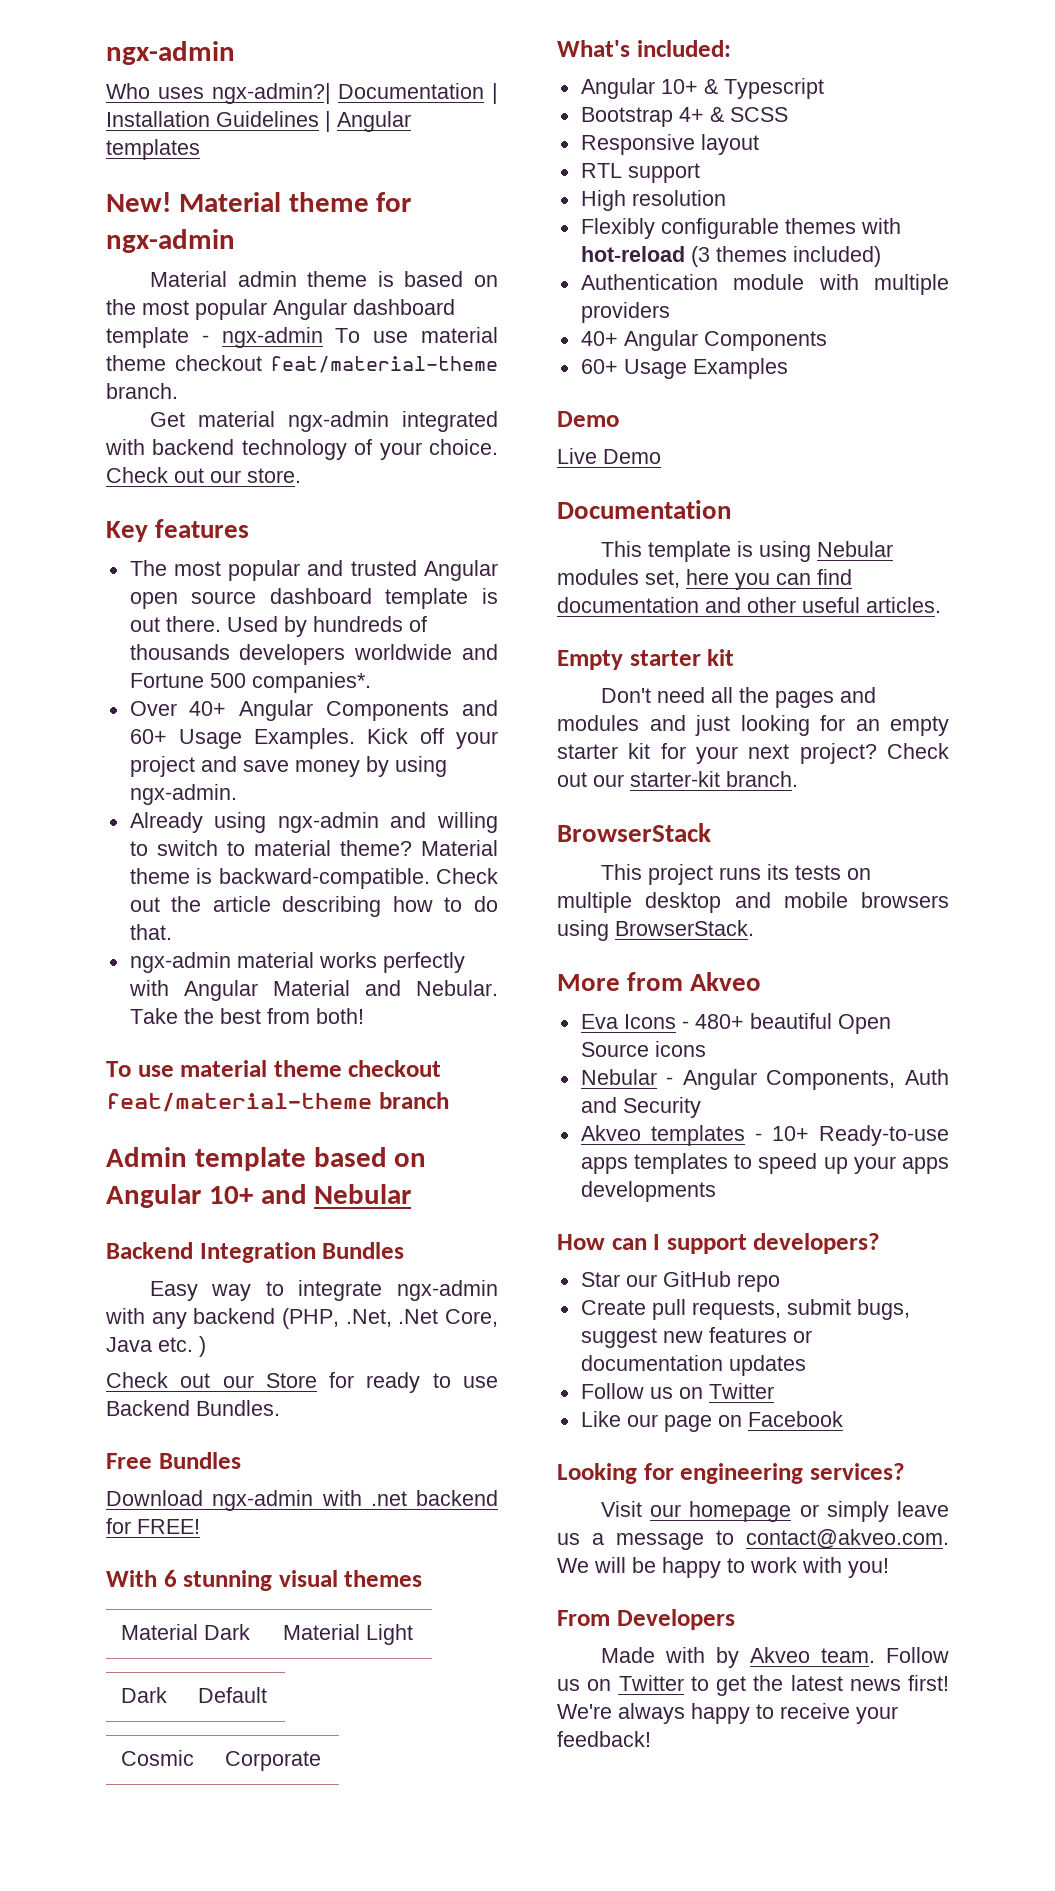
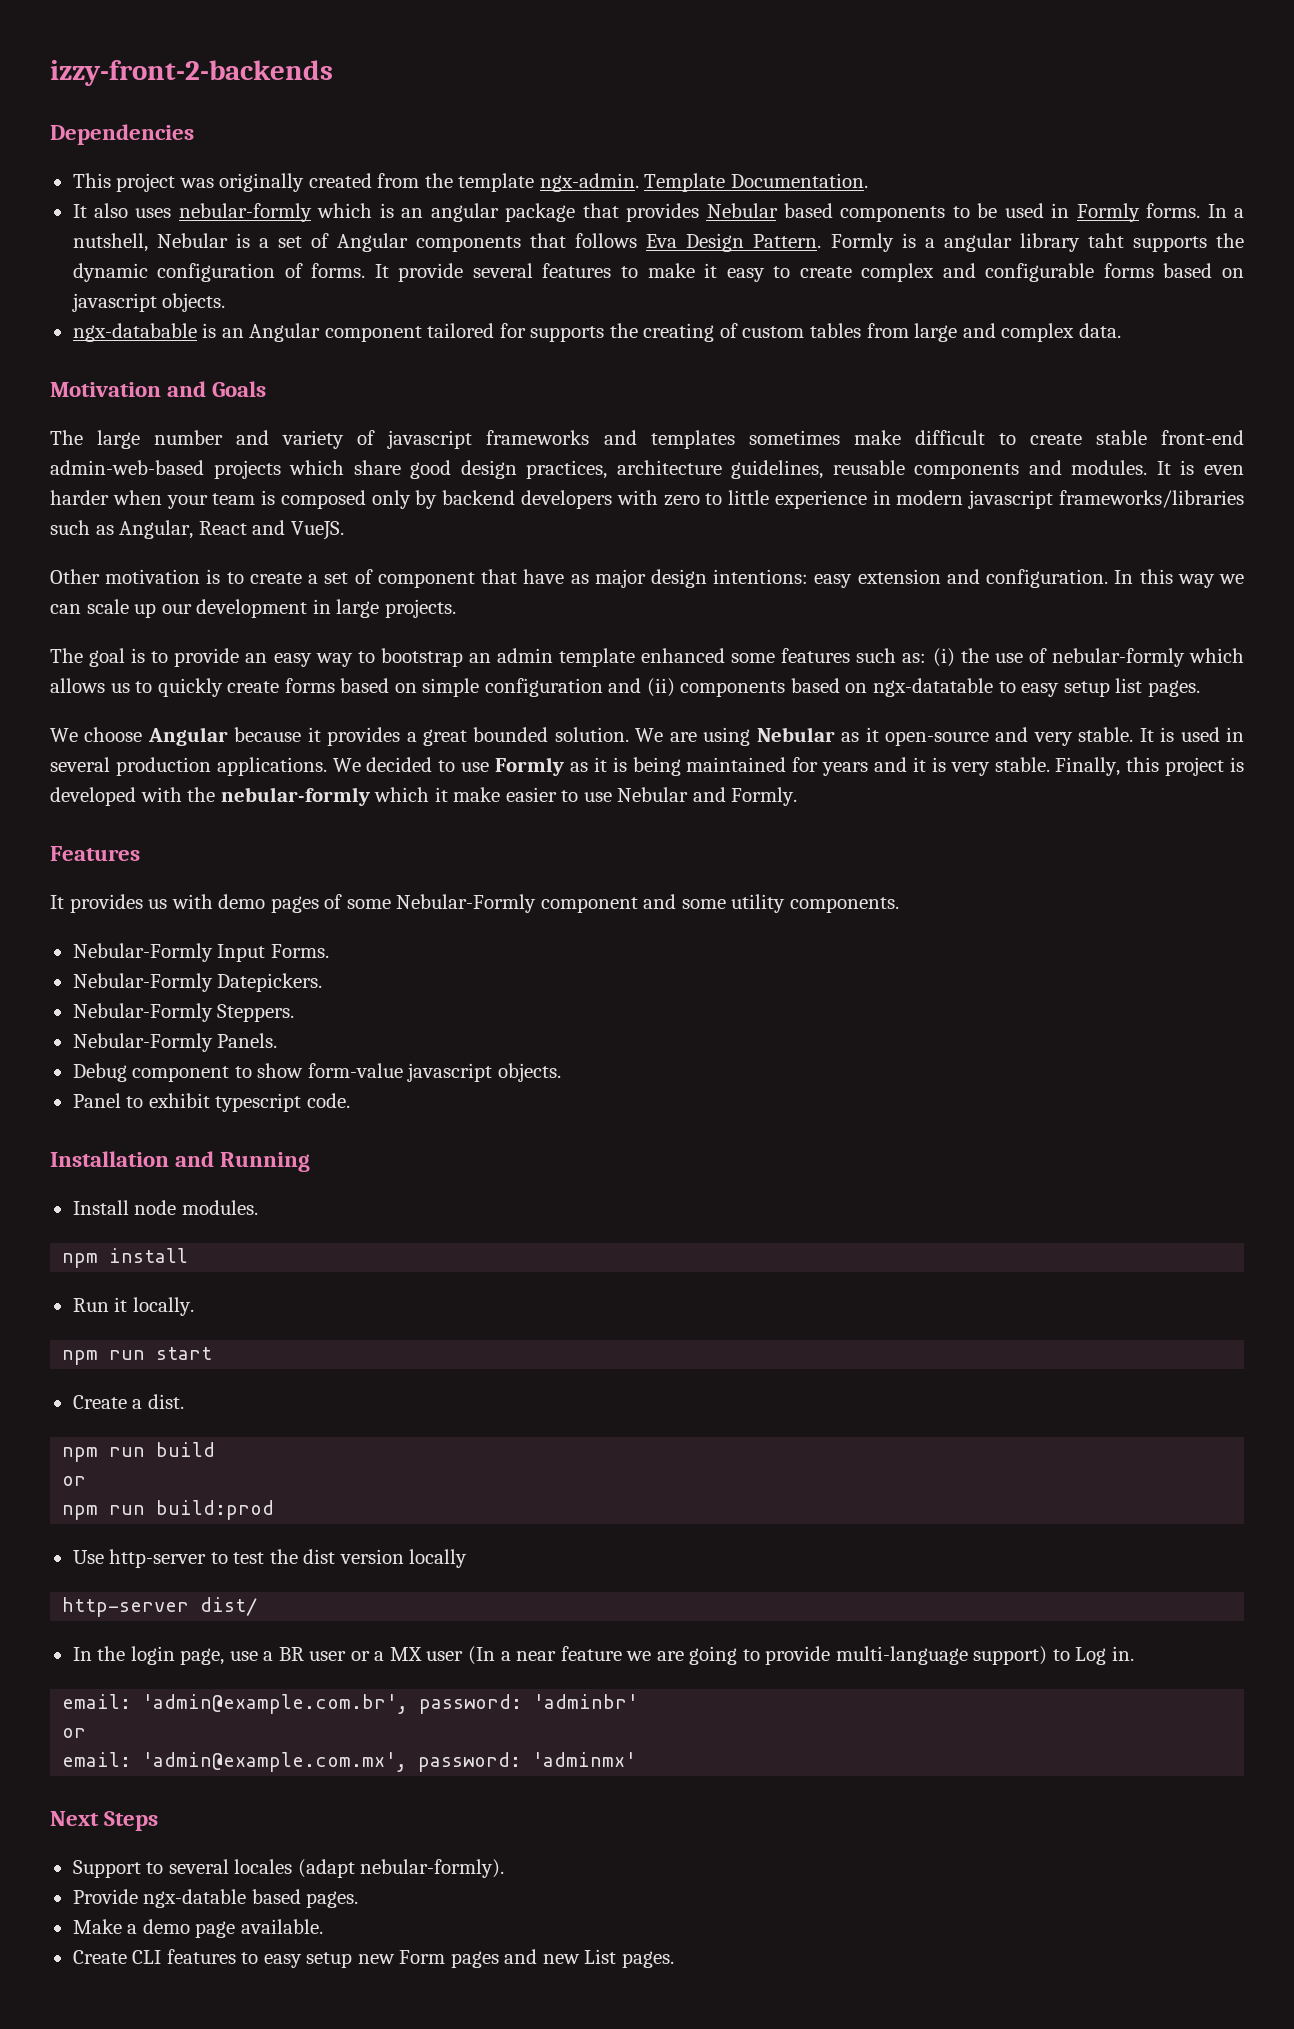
[106,41,235,65] [106,83,498,104] [106,111,411,132] [106,139,200,160] [106,192,412,212] [106,229,235,253] [149,271,498,287] [106,299,455,320] [106,327,498,348] [106,355,498,373] [106,383,178,399] [149,411,498,432] [105,439,498,460] [106,467,301,483] [106,519,250,542] [129,560,498,581] [129,588,498,609] [129,616,427,637] [129,644,499,665] [129,672,371,693] [129,700,498,721] [129,728,498,749] [129,756,447,777] [129,784,237,805] [129,812,498,833] [129,840,498,856] [129,868,498,889] [129,896,499,917] [129,924,172,940] [129,952,465,973] [128,980,498,1001] [129,1008,364,1024] [106,1060,442,1077] [106,1092,449,1112] [106,1147,427,1171] [106,1184,412,1208] [106,1242,405,1263] [149,1280,498,1301] [105,1308,498,1329] [106,1336,206,1357] [106,1372,498,1393] [106,1400,280,1416] [106,1452,241,1469] [106,1490,498,1511] [106,1518,200,1534] [106,1570,423,1591] [121,1624,251,1640] [283,1624,414,1645] [121,1687,168,1703] [198,1687,268,1703] [121,1750,195,1766] [225,1751,322,1771] [557,40,731,57] [580,78,824,99] [580,107,788,127] [580,134,759,155] [580,163,700,183] [580,190,726,211] [580,218,901,239] [580,246,881,267] [580,274,949,295] [580,302,670,323] [580,330,827,351] [580,358,788,379] [557,411,619,427] [557,448,661,464] [557,500,731,519] [600,541,893,562] [557,569,852,590] [557,597,941,613] [557,649,735,670] [600,687,876,708] [557,715,949,736] [557,743,949,764] [557,771,798,787] [557,823,711,842] [600,864,871,885] [557,892,949,913] [557,920,754,941] [557,972,762,991] [580,1013,891,1034] [580,1041,706,1057] [580,1069,949,1090] [580,1097,701,1118] [580,1125,949,1146] [580,1153,949,1174] [580,1181,716,1202] [557,1233,881,1254] [580,1271,780,1292] [580,1299,910,1320] [580,1327,812,1348] [580,1355,806,1376] [580,1383,774,1399] [580,1411,843,1432] [557,1463,905,1484] [600,1501,949,1522] [557,1529,949,1550] [557,1557,889,1578] [557,1609,735,1630] [600,1647,949,1668] [557,1675,949,1696] [557,1703,898,1724] [557,1731,651,1747] ngx-admin // Who uses ngx-admin?| Documentation | Installation Guidelines | Angular templates // New! Material theme for ngx-admin // Material admin theme is based on the most popular Angular dashboard template - ngx-admin To use material theme checkout feat/material-theme branch. // Get material ngx-admin integrated with backend technology of your choice. Check out our store. // Key features // The most popular and trusted Angular open source dashboard template is out there. Used by hundreds of thousands developers worldwide and Fortune 500 companies*. // Over 40+ Angular Components and 60+ Usage Examples. Kick off your project and save money by using ngx-admin. // Already using ngx-admin and willing to switch to material theme? Material theme is backward-compatible. Check out the article describing how to do that. // ngx-admin material works perfectly with Angular Material and Nebular. Take the best from both! // To use material theme checkout feat/material-theme branch // Admin template based on Angular 10+ and Nebular // Backend Integration Bundles // Easy way to integrate ngx-admin with any backend (PHP, .Net, .Net Core, Java etc. ) // Check out our Store for ready to use Backend Bundles. // Free Bundles // Download ngx-admin with .net backend for FREE! // With 6 stunning visual themes // Material Dark | Material Light // Dark | Default // Cosmic | Corporate // What's included: // Angular 10+ & Typescript // Bootstrap 4+ & SCSS // Responsive layout // RTL support // High resolution // Flexibly configurable themes with hot-reload (3 themes included) // Authentication module with multiple providers // 40+ Angular Components // 60+ Usage Examples // Demo // Live Demo // Documentation // This template is using Nebular modules set, here you can find documentation and other useful articles. // Empty starter kit // Don't need all the pages and modules and just looking for an empty starter kit for your next project? Check out our starter-kit branch. // BrowserStack // This project runs its tests on multiple desktop and mobile browsers using BrowserStack. // More from Akveo // Eva Icons - 480+ beautiful Open Source icons // Nebular - Angular Components, Auth and Security // Akveo templates - 10+ Ready-to-use apps templates to speed up your apps developments // How can I support developers? // Star our GitHub repo // Create pull requests, submit bugs, suggest new features or documentation updates // Follow us on Twitter // Like our page on Facebook // Looking for engineering services? // Visit our homepage or simply leave us a message to contact@akveo.com. We will be happy to work with you! // From Developers // Made with by Akveo team. Follow us on Twitter to get the latest news first! We're always happy to receive your feedback! -> [50,60,333,86] [50,124,194,145] [72,173,868,192] [72,203,1245,222] [72,233,1244,252] [72,263,1244,282] [71,293,226,312] [72,323,1121,342] [50,381,267,397] [50,430,1244,449] [50,460,1244,479] [50,490,1245,509] [50,520,344,540] [50,569,1245,588] [50,599,456,618] [50,648,1244,667] [50,678,1200,697] [50,727,1245,746] [50,757,1244,776] [50,787,798,806] [50,846,140,861] [50,894,899,913] [72,943,329,962] [72,973,323,992] [72,1003,295,1022] [72,1033,278,1052] [72,1063,561,1082] [72,1093,350,1112] [50,1151,311,1172] [72,1200,258,1215] [62,1248,189,1268] [72,1297,194,1316] [62,1347,213,1365] [72,1394,184,1409] [62,1442,216,1462] [62,1476,87,1486] [62,1500,275,1520] [72,1549,468,1568] [62,1597,258,1617] [72,1646,1134,1665] [62,1694,639,1714] [62,1728,87,1738] [62,1752,637,1772] [50,1811,159,1831] [72,1859,505,1878] [72,1889,359,1908] [72,1919,323,1938] [72,1949,674,1968] izzy-front-2-backends // Dependencies // This project was originally created from the template ngx-admin. Template Documentation. // It also uses nebular-formly which is an angular package that provides Nebular based components to be used in Formly forms. In a nutshell, Nebular is a set of Angular components that follows Eva Design Pattern. Formly is a angular library taht supports the dynamic configuration of forms. It provide several features to make it easy to create complex and configurable forms based on javascript objects. // ngx-databable is an Angular component tailored for supports the creating of custom tables from large and complex data. // Motivation and Goals // The large number and variety of javascript frameworks and templates sometimes make difficult to create stable front-end admin-web-based projects which share good design practices, architecture guidelines, reusable components and modules. It is even harder when your team is composed only by backend developers with zero to little experience in modern javascript frameworks/libraries such as Angular, React and VueJS. // Other motivation is to create a set of component that have as major design intentions: easy extension and configuration. In this way we can scale up our development in large projects. // The goal is to provide an easy way to bootstrap an admin template enhanced some features such as: (i) the use of nebular-formly which allows us to quickly create forms based on simple configuration and (ii) components based on ngx-datatable to easy setup list pages. // We choose Angular because it provides a great bounded solution. We are using Nebular as it open-source and very stable. It is used in several production applications. We decided to use Formly as it is being maintained for years and it is very stable. Finally, this project is developed with the nebular-formly which it make easier to use Nebular and Formly. // Features // It provides us with demo pages of some Nebular-Formly component and some utility components. // Nebular-Formly Input Forms. // Nebular-Formly Datepickers. // Nebular-Formly Steppers. // Nebular-Formly Panels. // Debug component to show form-value javascript objects. // Panel to exhibit typescript code. // Installation and Running // Install node modules. // npm install // Run it locally. // npm run start // Create a dist. // npm run build // or // npm run build:prod // Use http-server to test the dist version locally // http-server dist/ // In the login page, use a BR user or a MX user (In a near feature we are going to provide multi-language support) to Log in. // email: 'admin@example.com.br', password: 'adminbr' // or // email: 'admin@example.com.mx', password: 'adminmx' // Next Steps // Support to several locales (adapt nebular-formly). // Provide ngx-datable based pages. // Make a demo page available. // Create CLI features to easy setup new Form pages and new List pages.

